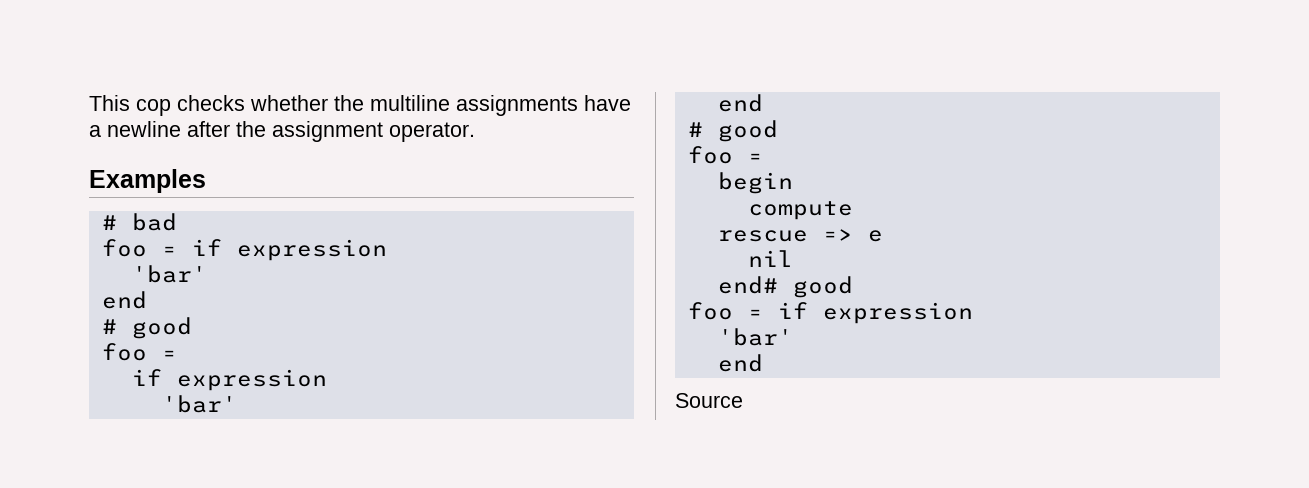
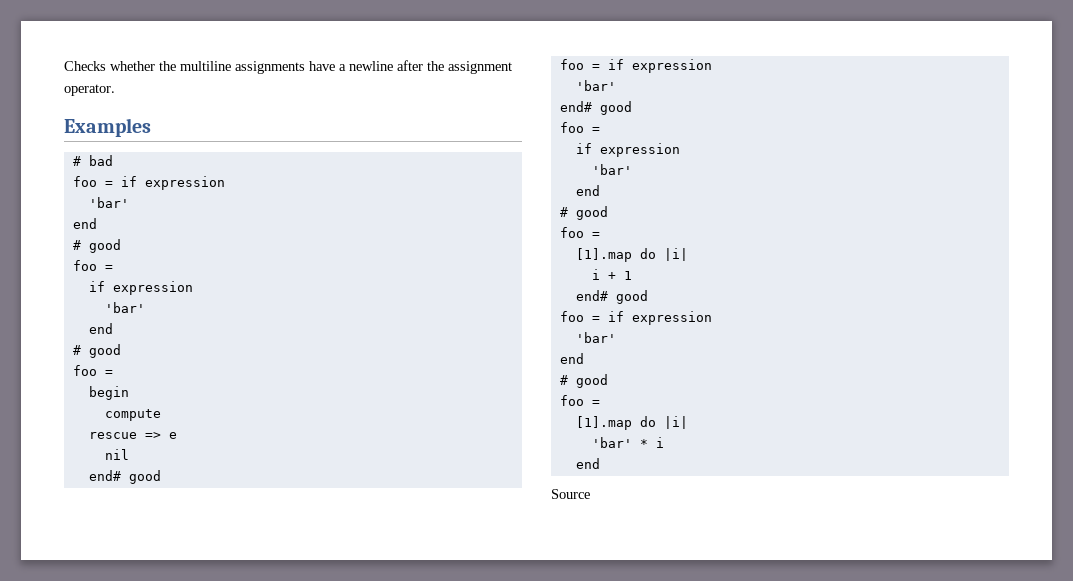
[89,95,245,116] This cop checks -> [64,61,106,71] Checks
(793, 337) none -> [559,101,632,115] [559,122,600,133] [575,143,680,157] [591,164,632,175] [575,185,600,196] [559,206,608,220] [559,227,600,238] [575,248,688,262] [591,269,632,280] [575,290,648,304] [559,311,712,325] [575,332,616,343] [559,353,584,364] [559,374,608,388] [559,395,600,406] [575,416,688,430] [591,437,664,448] // end# good // foo = // if expression // 'bar' // end // # good // foo = // [1].map do |i| // i + 1 // end# good // foo = if expression // 'bar' // end // # good // foo = // [1].map do |i| // 'bar' * i

